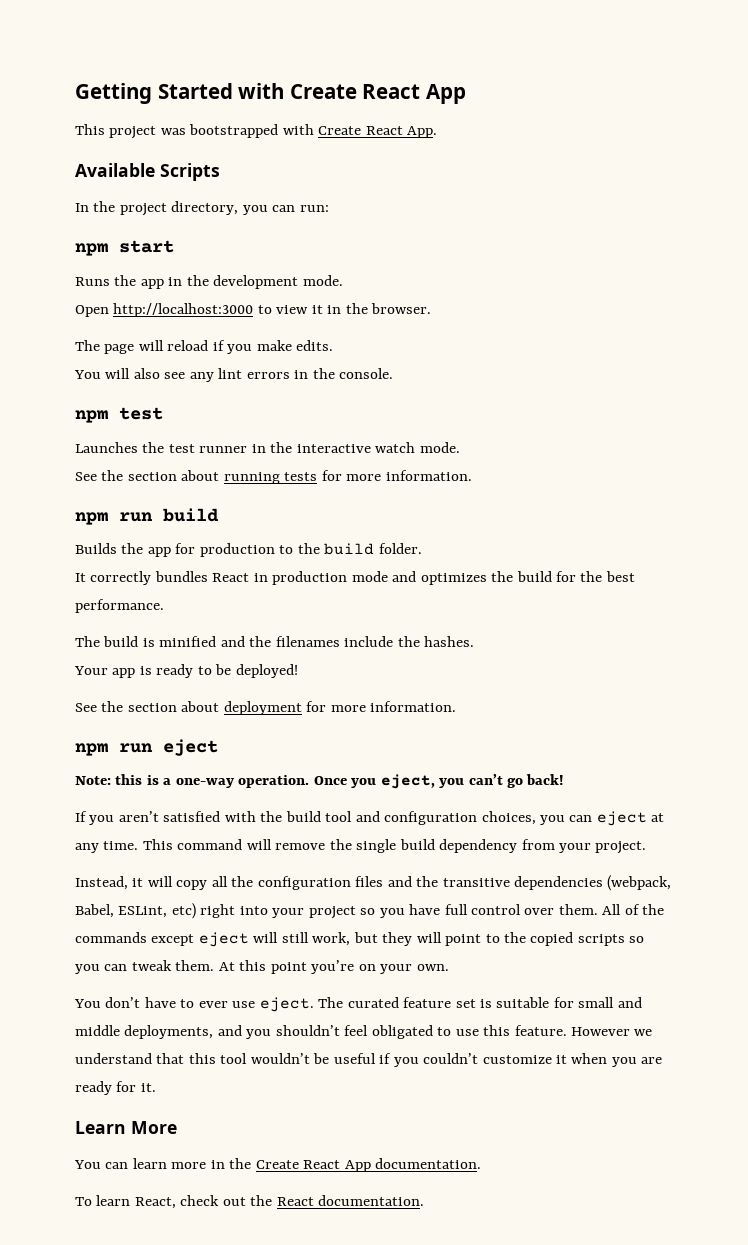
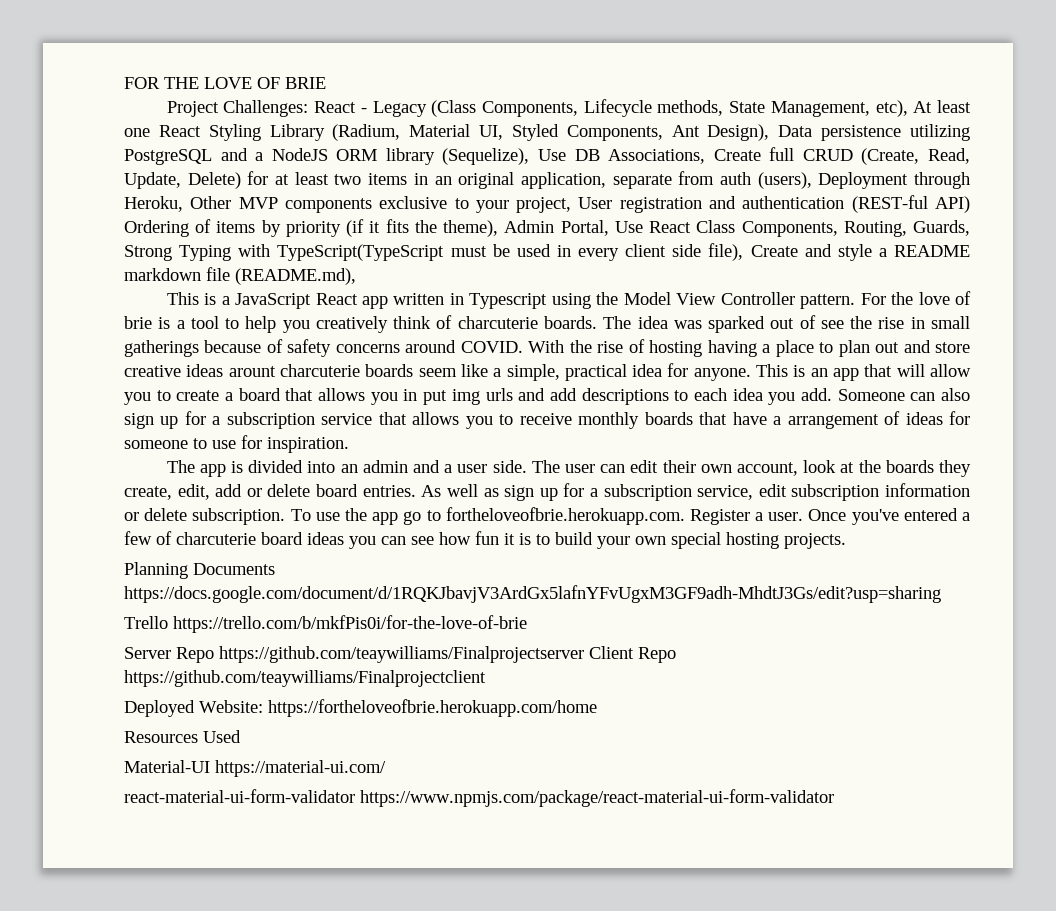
[75,83,466,104] [75,124,438,139] [75,163,220,181] [75,201,329,216] [75,240,174,256] [75,275,343,289] [75,303,432,317] [75,340,334,354] [74,368,394,382] [75,407,163,423] [75,442,460,453] [75,470,472,484] [75,508,219,525] [75,543,422,557] [75,571,635,585] [75,599,164,613] [75,636,475,647] [74,664,298,678] [75,701,457,715] [75,739,218,756] [75,774,565,789] [75,811,665,826] [75,839,647,854] [75,875,672,891] [75,903,665,919] [75,932,645,947] [75,960,449,974] [74,997,642,1012] [75,1025,653,1039] [75,1053,663,1067] [75,1081,156,1095] [75,1121,177,1134] [74,1158,482,1172] [75,1195,425,1209] Getting Started with Create React App // This project was bootstrapped with Create React App. // Available Scripts // In the project directory, you can run: // npm start // Runs the app in the development mode. // Open http://localhost:3000 to view it in the browser. // The page will reload if you make edits. // You will also see any lint errors in the console. // npm test // Launches the test runner in the interactive watch mode. // See the section about running tests for more information. // npm run build // Builds the app for production to the build folder. // It correctly bundles React in production mode and optimizes the build for the best performance. // The build is minified and the filenames include the hashes. // Your app is ready to be deployed! // See the section about deployment for more information. // npm run eject // Note: this is a one-way operation. Once you eject, you can’t go back! // If you aren’t satisfied with the build tool and configuration choices, you can eject at any time. This command will remove the single build dependency from your project. // Instead, it will copy all the configuration files and the transitive dependencies (webpack, Babel, ESLint, etc) right into your project so you have full control over them. All of the commands except eject will still work, but they will point to the copied scripts so you can tweak them. At this point you’re on your own. // You don’t have to ever use eject. The curated feature set is suitable for small and middle deployments, and you shouldn’t feel obligated to use this feature. However we understand that this tool wouldn’t be useful if you couldn’t customize it when you are ready for it. // Learn More // You can learn more in the Create React App documentation. // To learn React, check out the React documentation. -> [124,77,326,89] [166,99,972,117] [124,124,970,141] [124,147,970,165] [124,171,970,189] [124,195,970,213] [124,219,971,237] [124,243,970,261] [124,267,356,285] [166,291,971,309] [124,315,970,333] [124,339,971,357] [124,363,971,381] [124,388,970,405] [124,411,971,429] [124,435,349,453] [166,460,971,477] [124,483,970,501] [124,507,970,525] [124,531,846,549] [124,562,275,579] [124,585,941,603] [124,615,527,633] [124,646,676,663] [124,670,486,687] [124,699,597,717] [124,730,241,743] [124,760,386,777] [124,789,834,807] FOR THE LOVE OF BRIE // Project Challenges: React - Legacy (Class Components, Lifecycle methods, State Management, etc), At least one React Styling Library (Radium, Material UI, Styled Components, Ant Design), Data persistence utilizing PostgreSQL and a NodeJS ORM library (Sequelize), Use DB Associations, Create full CRUD (Create, Read, Update, Delete) for at least two items in an original application, separate from auth (users), Deployment through Heroku, Other MVP components exclusive to your project, User registration and authentication (REST-ful API) Ordering of items by priority (if it fits the theme), Admin Portal, Use React Class Components, Routing, Guards, Strong Typing with TypeScript(TypeScript must be used in every client side file), Create and style a README markdown file (README.md), // This is a JavaScript React app written in Typescript using the Model View Controller pattern. For the love of brie is a tool to help you creatively think of charcuterie boards. The idea was sparked out of see the rise in small gatherings because of safety concerns around COVID. With the rise of hosting having a place to plan out and store creative ideas arount charcuterie boards seem like a simple, practical idea for anyone. This is an app that will allow you to create a board that allows you in put img urls and add descriptions to each idea you add. Someone can also sign up for a subscription service that allows you to receive monthly boards that have a arrangement of ideas for someone to use for inspiration. // The app is divided into an admin and a user side. The user can edit their own account, look at the boards they create, edit, add or delete board entries. As well as sign up for a subscription service, edit subscription information or delete subscription. To use the app go to fortheloveofbrie.herokuapp.com. Register a user. Once you've entered a few of charcuterie board ideas you can see how fun it is to build your own special hosting projects. // Planning Documents https://docs.google.com/document/d/1RQKJbavjV3ArdGx5lafnYFvUgxM3GF9adh-MhdtJ3Gs/edit?usp=sharing // Trello https://trello.com/b/mkfPis0i/for-the-love-of-brie // Server Repo https://github.com/teaywilliams/Finalprojectserver Client Repo https://github.com/teaywilliams/Finalprojectclient // Deployed Website: https://fortheloveofbrie.herokuapp.com/home // Resources Used // Material-UI https://material-ui.com/ // react-material-ui-form-validator https://www.npmjs.com/package/react-material-ui-form-validator

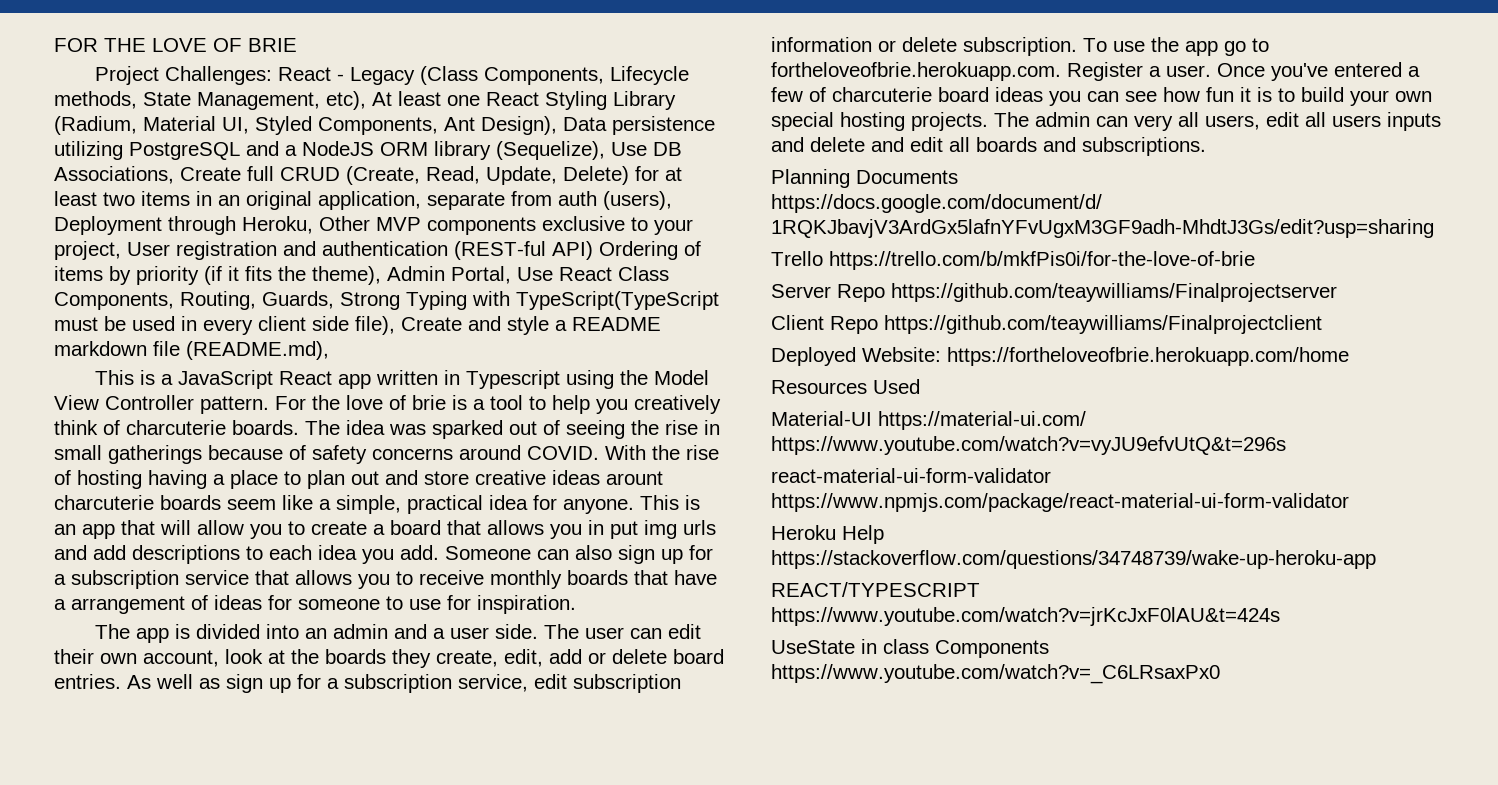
[820,320,844,329] see -> [566,420,625,439] seeing
(846, 541) none -> [994,112,1441,131] [771,137,1206,156] The admin can very all users, edit all users inputs and delete and edit all boards and subscriptions.
(584, 654) none -> (1337, 292) //
(386, 768) none -> [771,436,1286,455] https://www.youtube.com/watch?v=vyJU9efvUtQ&t=296s
(834, 798) none -> [771,525,884,544] [771,550,1376,569] [771,582,980,597] [771,607,1280,626] [771,639,1049,658] [771,664,1220,684] // Heroku Help https://stackoverflow.com/questions/34748739/wake-up-heroku-app // REACT/TYPESCRIPT https://www.youtube.com/watch?v=jrKcJxF0lAU&t=424s // UseState in class Components https://www.youtube.com/watch?v=_C6LRsaxPx0

